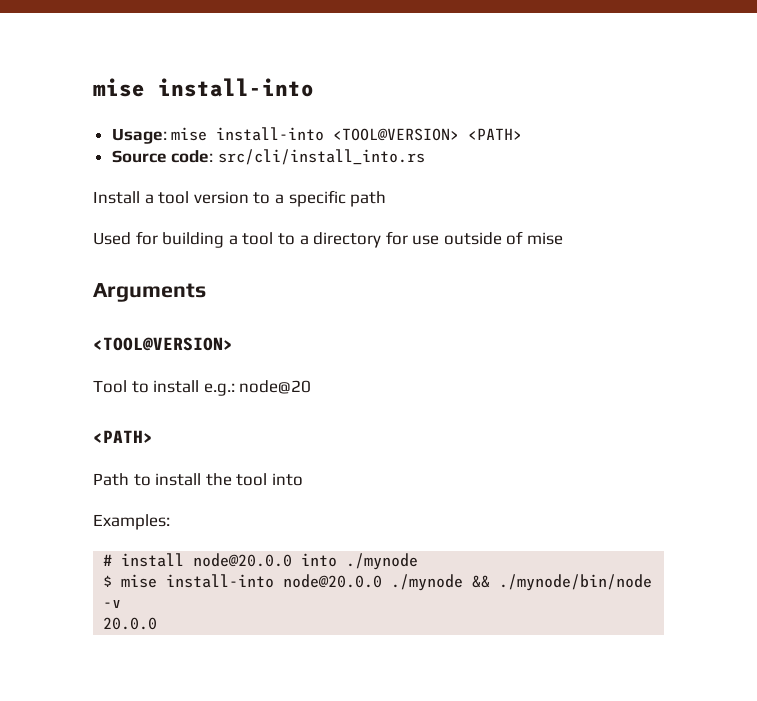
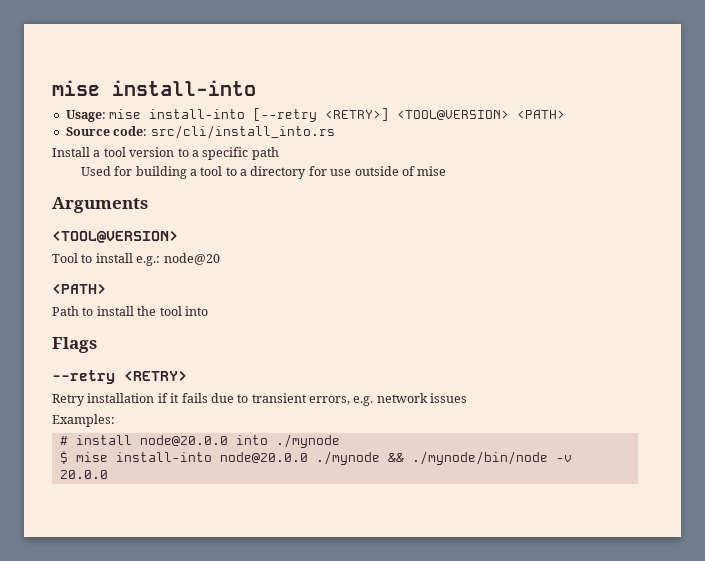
(325, 134) none -> [253,108,390,122] [--retry <RETRY>]
(303, 479) none -> [52,337,97,353] [52,370,187,384] [52,393,468,406] // Flags // --retry <RETRY> // Retry installation if it fails due to transient errors, e.g. network issues

